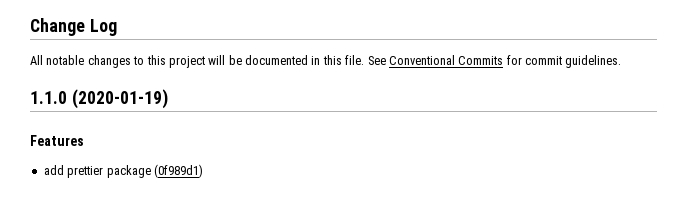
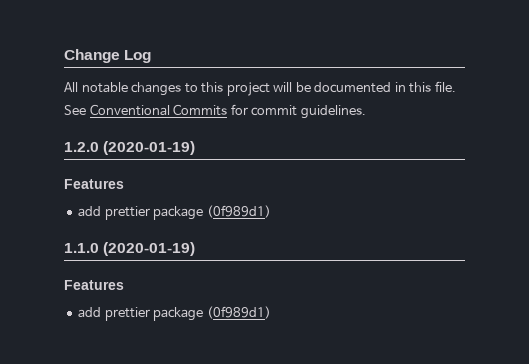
(622, 61) none -> [64,141,196,155] [64,179,124,189] [78,205,271,220] // 1.2.0 (2020-01-19) // Features // add prettier package (0f989d1)

